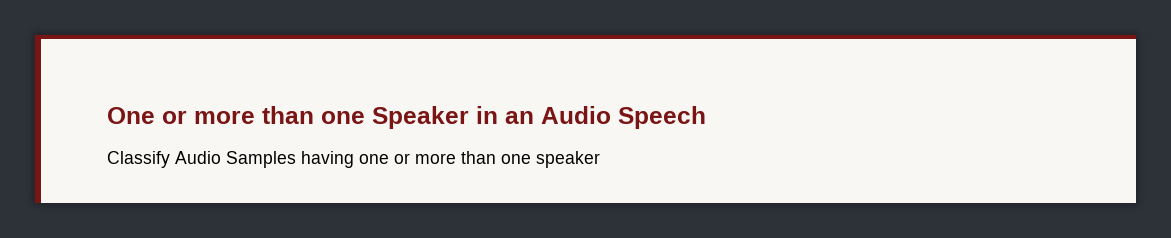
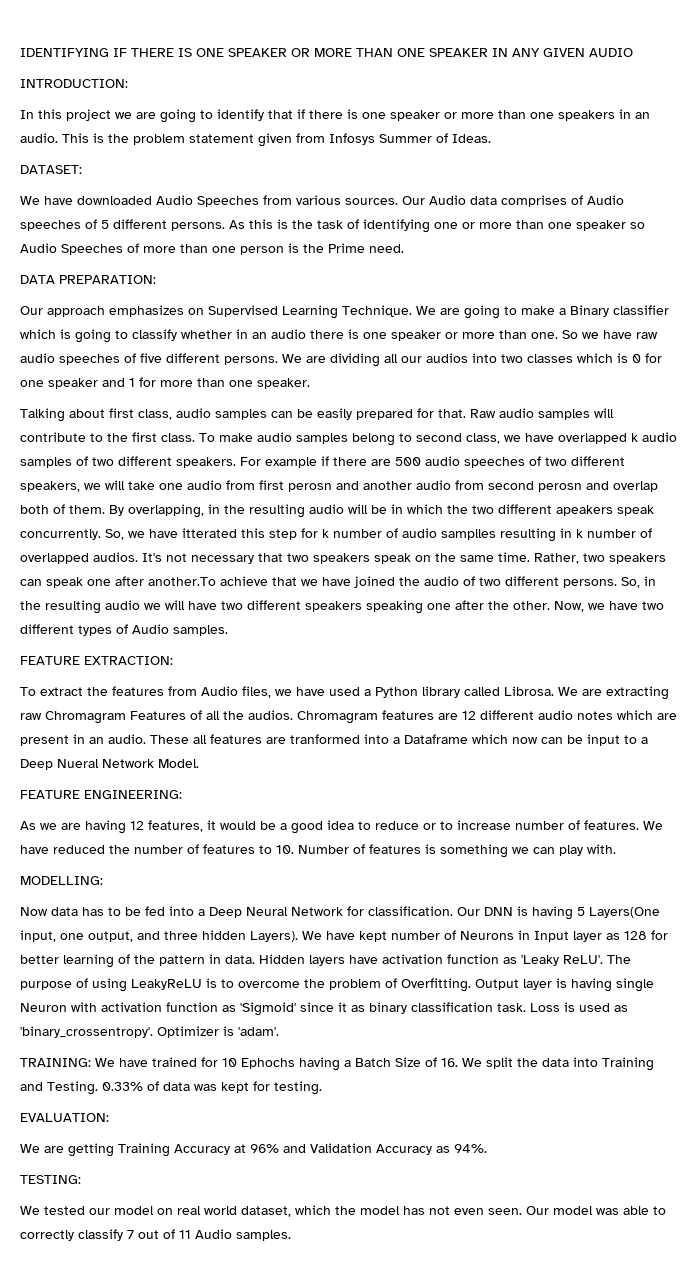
[107,106,706,129] [107,151,354,168] One or more than one Speaker in an Audio Speech // Classify Audio Samples having -> [20,48,633,57] [20,79,128,88] [20,109,650,123] [20,133,491,147] [20,165,82,174] [20,195,624,207] [20,219,430,233] IDENTIFYING IF THERE IS ONE SPEAKER OR MORE THAN ONE SPEAKER IN ANY GIVEN AUDIO // INTRODUCTION: // In this project we are going to identify that if there is one speaker or more than one speakers in an audio. This is the problem statement given from Infosys Summer of Ideas. // DATASET: // We have downloaded Audio Speeches from various sources. Our Audio data comprises of Audio speeches of 5 different persons. As this is the task of identifying
(600, 159) none -> [630,222,645,229] [20,243,404,255] [20,275,156,284] [20,305,669,319] [20,329,658,343] [20,353,662,367] [20,377,310,389] [20,408,614,422] [20,432,677,446] [20,456,625,468] [20,480,658,492] [20,504,654,518] [20,528,652,542] [20,552,666,564] [20,576,656,588] [20,600,664,614] [20,624,228,636] [20,656,173,665] [20,686,669,700] [20,710,677,724] [20,734,648,746] [20,759,199,770] [20,790,182,799] [20,820,663,834] [20,844,616,858] [20,876,103,885] [20,906,660,920] [20,930,668,942] [20,954,631,968] [20,978,654,992] [20,1002,628,1016] [20,1026,279,1038] [20,1057,654,1071] [20,1081,322,1095] [20,1113,109,1122] [20,1143,487,1157] [20,1175,81,1184] [20,1205,666,1217] [20,1229,291,1241] so Audio Speeches of more than one person is the Prime need. // DATA PREPARATION: // Our approach emphasizes on Supervised Learning Technique. We are going to make a Binary classifier which is going to classify whether in an audio there is one speaker or more than one. So we have raw audio speeches of five different persons. We are dividing all our audios into two classes which is 0 for one speaker and 1 for more than one speaker. // Talking about first class, audio samples can be easily prepared for that. Raw audio samples will contribute to the first class. To make audio samples belong to second class, we have overlapped k audio samples of two different speakers. For example if there are 500 audio speeches of two different speakers, we will take one audio from first perosn and another audio from second perosn and overlap both of them. By overlapping, in the resulting audio will be in which the two different apeakers speak concurrently. So, we have itterated this step for k number of audio samplles resulting in k number of overlapped audios. It's not necessary that two speakers speak on the same time. Rather, two speakers can speak one after another.To achieve that we have joined the audio of two different persons. So, in the resulting audio we will have two different speakers speaking one after the other. Now, we have two different types of Audio samples. // FEATURE EXTRACTION: // To extract the features from Audio files, we have used a Python library called Librosa. We are extracting raw Chromagram Features of all the audios. Chromagram features are 12 different audio notes which are present in an audio. These all features are tranformed into a Dataframe which now can be input to a Deep Nueral Network Model. // FEATURE ENGINEERING: // As we are having 12 features, it would be a good idea to reduce or to increase number of features. We have reduced the number of features to 10. Number of features is something we can play with. // MODELLING: // Now data has to be fed into a Deep Neural Network for classification. Our DNN is having 5 Layers(One input, one output, and three hidden Layers). We have kept number of Neurons in Input layer as 128 for better learning of the pattern in data. Hidden layers have activation function as 'Leaky ReLU'. The purpose of using LeakyReLU is to overcome the problem of Overfitting. Output layer is having single Neuron with activation function as 'Sigmoid' since it as binary classification task. Loss is used as 'binary_crossentropy'. Optimizer is 'adam'. // TRAINING: We have trained for 10 Ephochs having a Batch Size of 16. We split the data into Training and Testing. 0.33% of data was kept for testing. // EVALUATION: // We are getting Training Accuracy at 96% and Validation Accuracy as 94%. // TESTING: // We tested our model on real world dataset, which the model has not even seen. Our model was able to correctly classify 7 out of 11 Audio samples.

